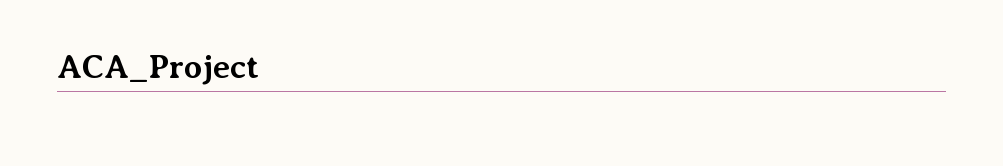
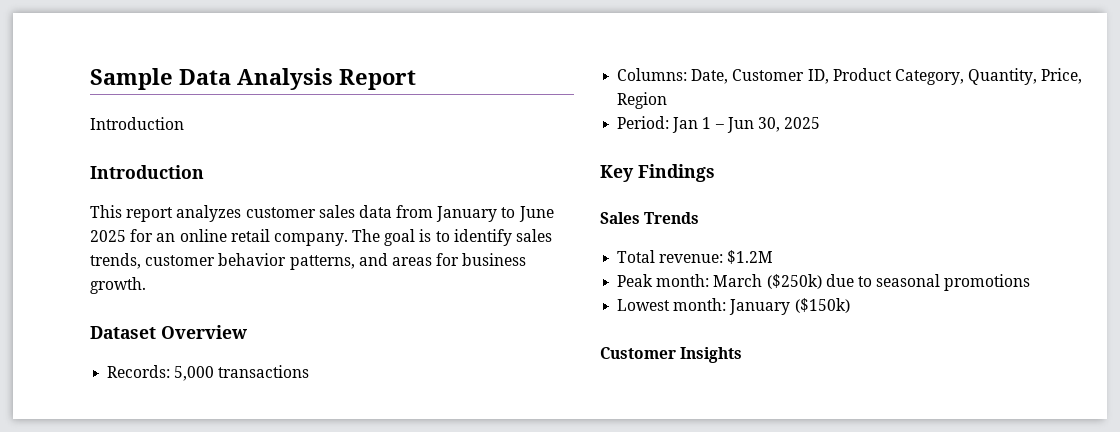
[57,55,259,85] ACA_Project -> [90,68,416,90] [90,117,184,130] [90,165,204,179] [90,205,554,222] [90,229,553,246] [90,253,527,270] [90,277,146,294] [90,325,247,339] [107,365,310,381] [617,68,1083,85] [617,92,668,109] [617,116,821,133] [600,164,715,182] [600,212,700,224] [617,250,774,264] [617,274,1031,291] [617,298,850,315] [600,347,743,363] Sample Data Analysis Report // Introduction // Introduction // This report analyzes customer sales data from January to June 2025 for an online retail company. The goal is to identify sales trends, customer behavior patterns, and areas for business growth. // Dataset Overview // Records: 5,000 transactions // Columns: Date, Customer ID, Product Category, Quantity, Price, Region // Period: Jan 1 – Jun 30, 2025 // Key Findings // Sales Trends // Total revenue: $1.2M // Peak month: March ($250k) due to seasonal promotions // Lowest month: January ($150k) // Customer Insights

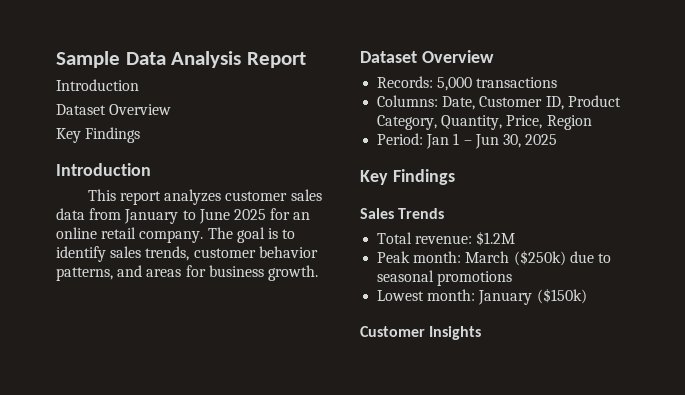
(184, 123) none -> [56,104,172,115] [56,127,141,143] // Dataset Overview // Key Findings

